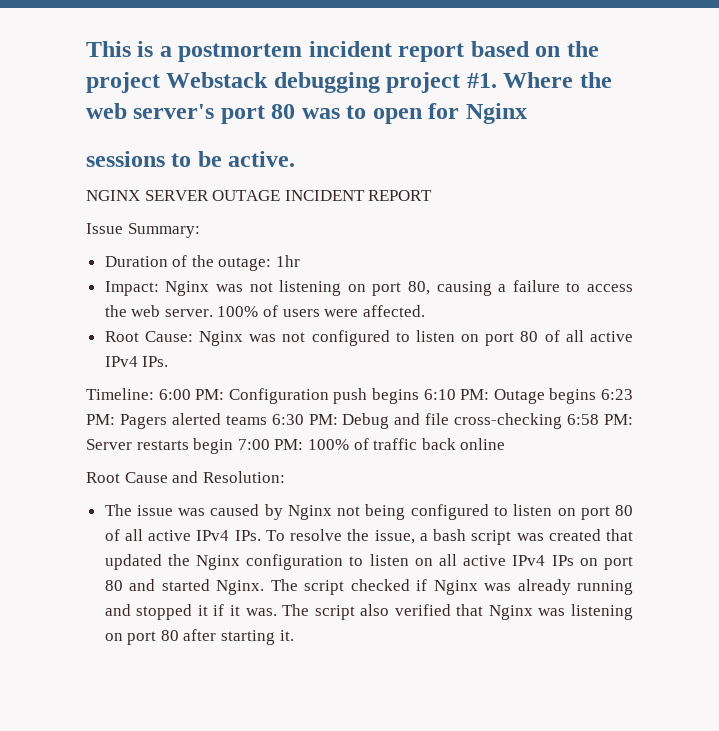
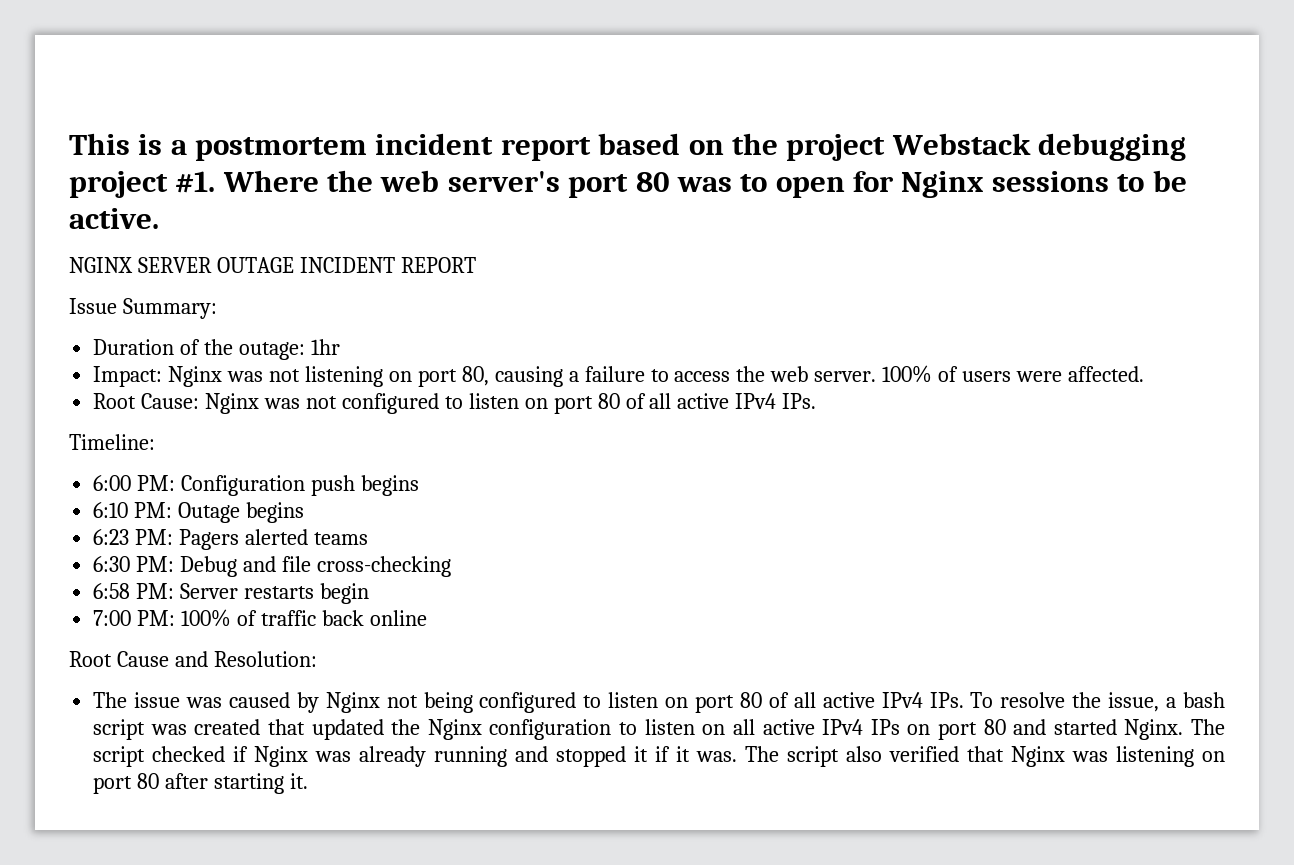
(527, 113) // -> (985, 184) none
(154, 394) none -> (155, 442) //
(419, 396) none -> (419, 485) //
(597, 396) none -> (305, 512) //
(267, 420) none -> (368, 538) //
(563, 421) none -> (451, 566) //
(234, 446) none -> (369, 593) //

